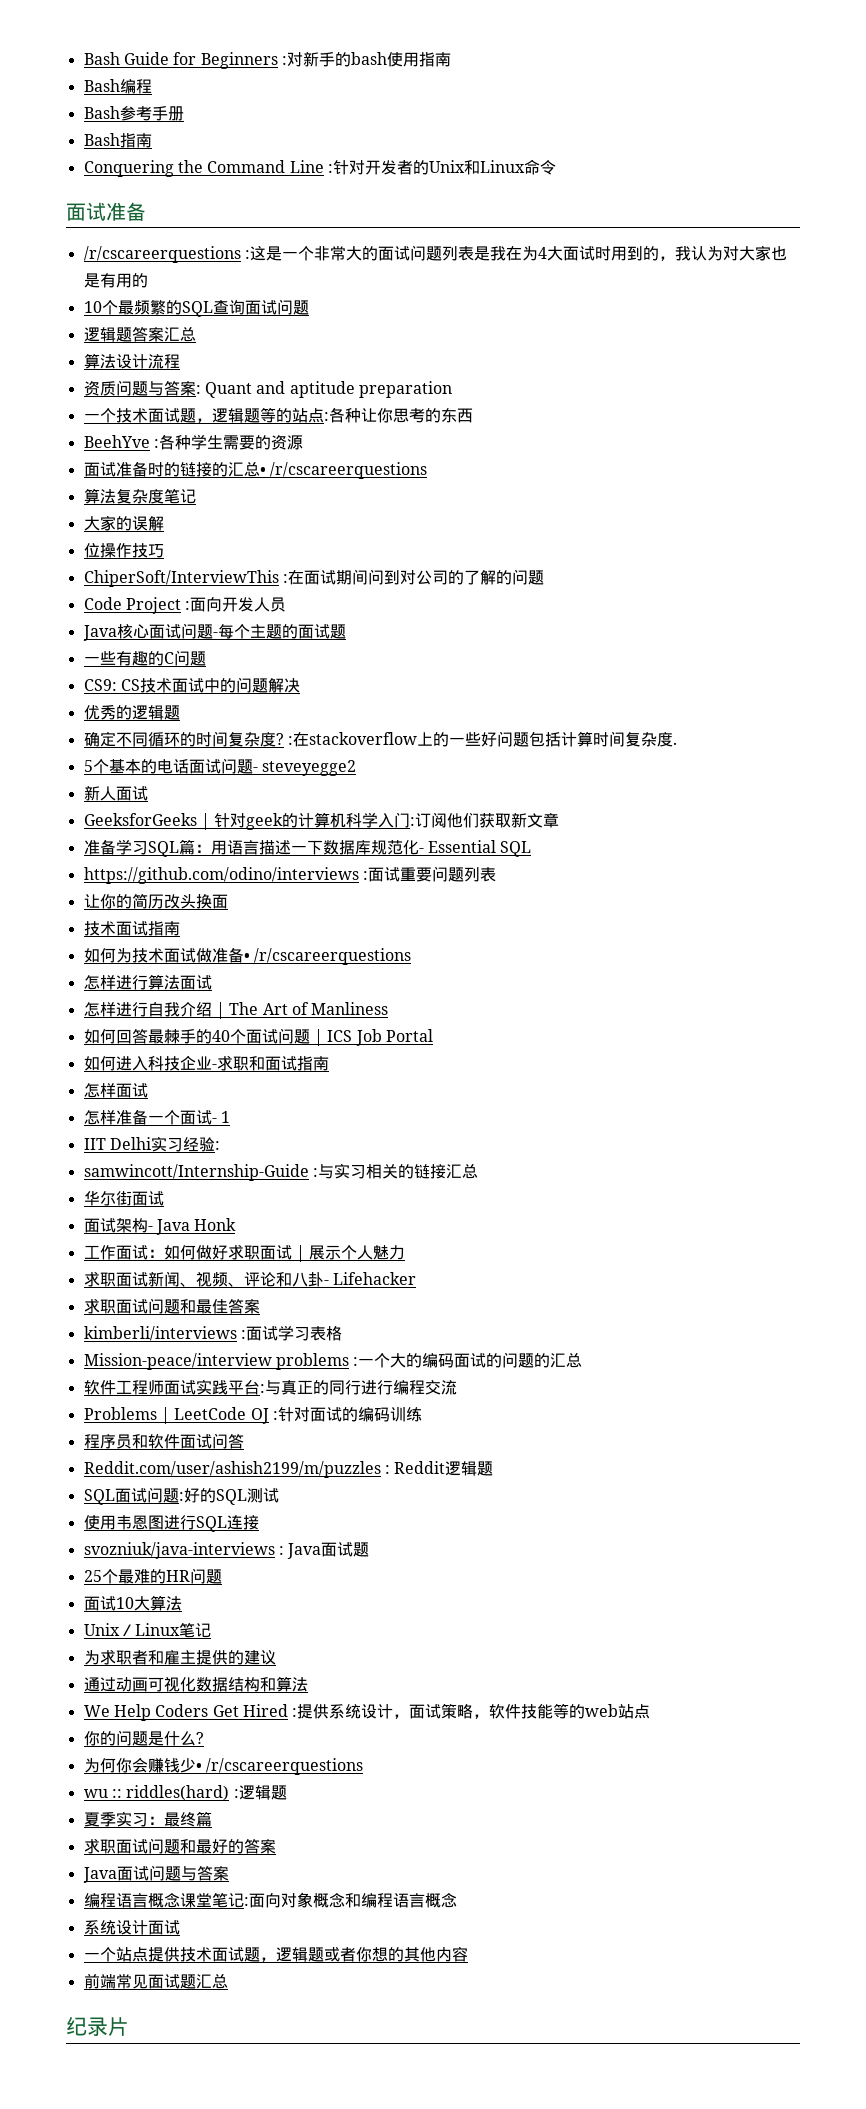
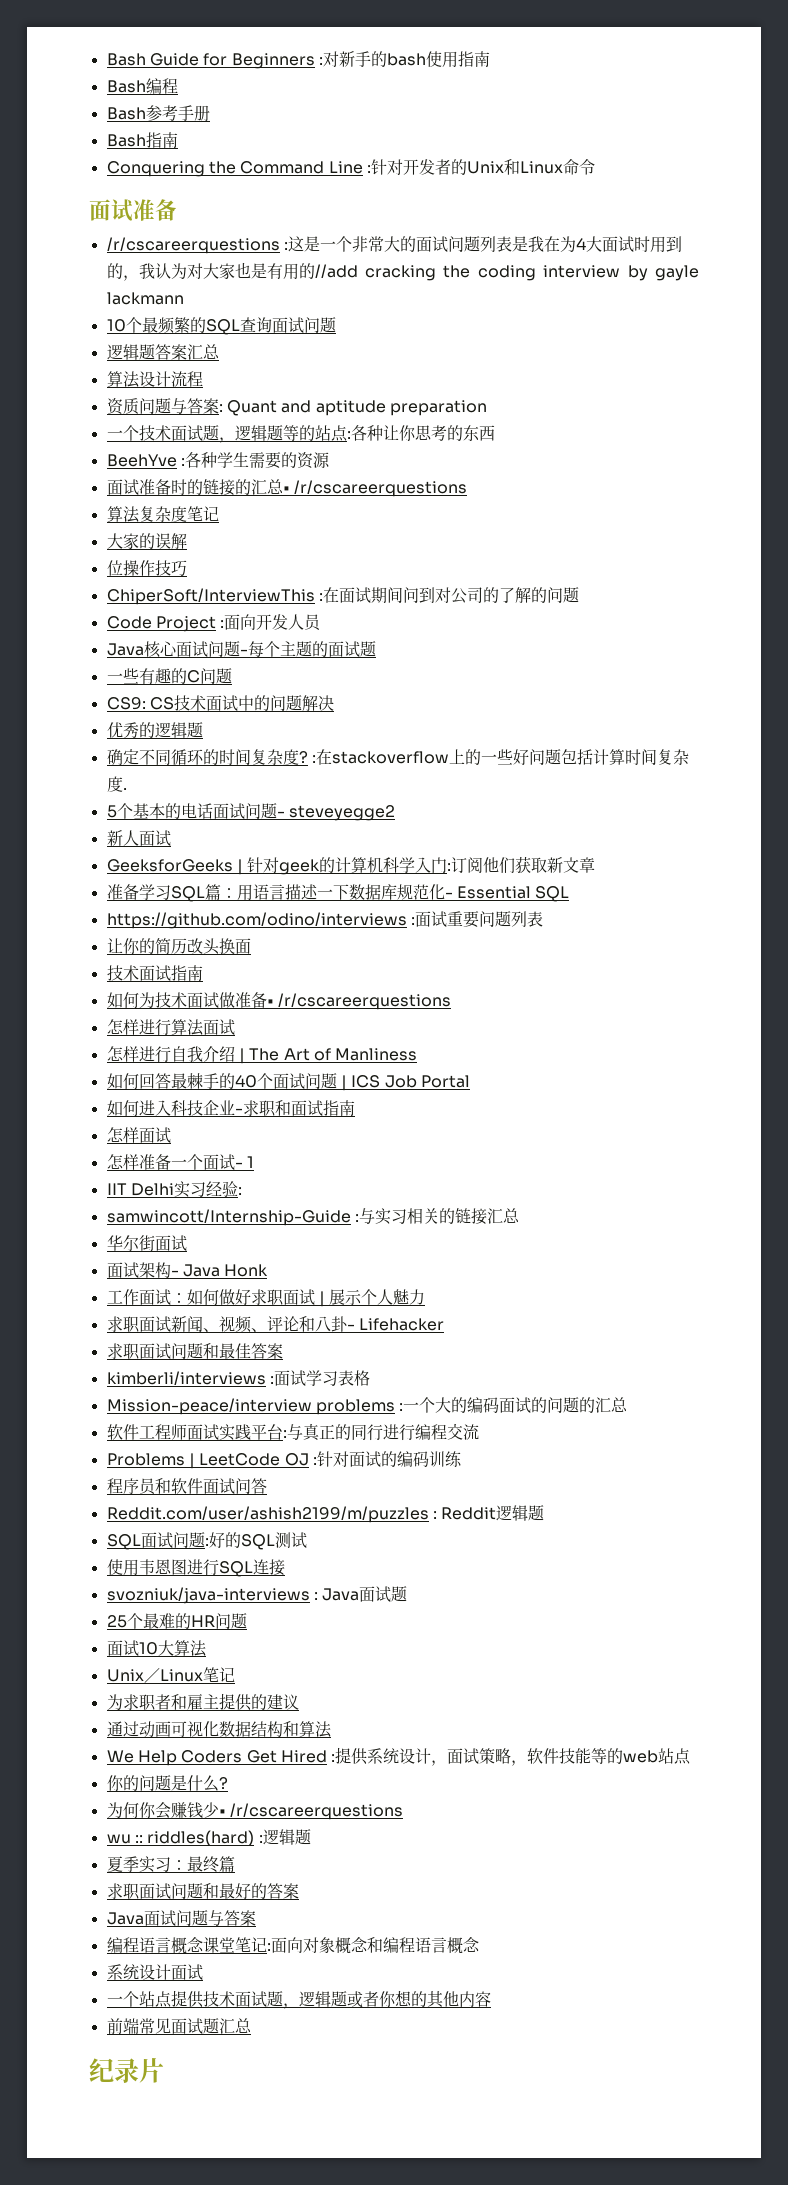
(148, 280) none -> [314,264,699,281] [106,292,184,305] //add cracking the coding interview by gayle lackmann

